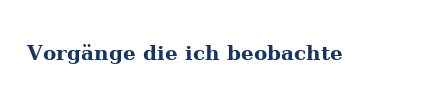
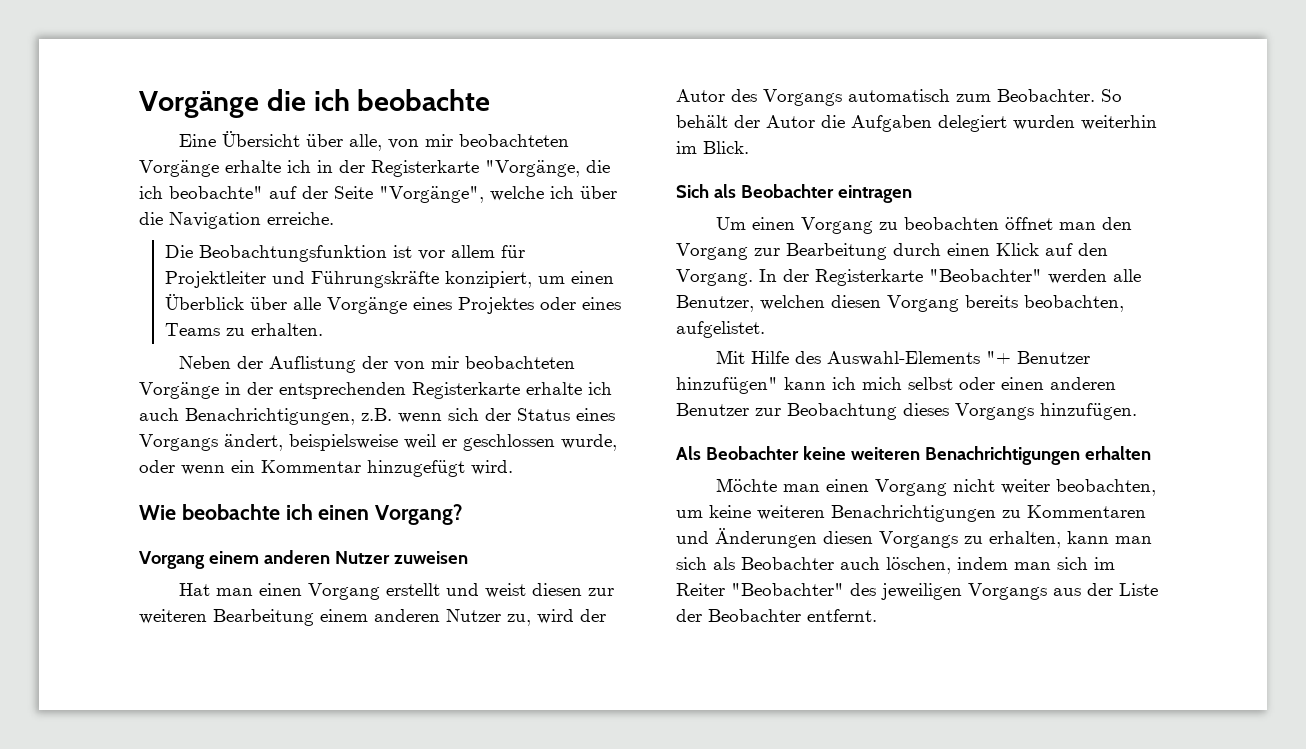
(343, 52) none -> [179,131,570,151] [139,160,610,177] [139,186,617,203] [139,212,334,229] [164,245,525,262] [164,271,614,288] [164,294,621,314] [164,323,323,336] [179,356,576,373] [139,382,612,399] [139,408,615,425] [139,434,617,451] [139,460,513,477] [139,504,464,525] [139,550,468,569] [179,583,615,600] [139,609,606,626] [676,89,1122,106] [676,115,1157,132] [676,141,749,154] [676,184,912,203] [716,217,1133,234] [676,243,1108,260] [676,269,1141,286] [676,295,1124,312] [676,321,765,338] [716,350,1091,366] [676,377,1116,394] [676,403,1137,420] [676,446,1151,465] [716,478,1157,496] [676,505,1146,522] [676,528,1152,548] [676,557,1115,574] [676,583,1158,600] [676,609,877,622] // Eine Übersicht über alle, von mir beobachteten Vorgänge erhalte ich in der Registerkarte "Vorgänge, die ich beobachte" auf der Seite "Vorgänge", welche ich über die Navigation erreiche. // Die Beobachtungsfunktion ist vor allem für Projektleiter und Führungskräfte konzipiert, um einen Überblick über alle Vorgänge eines Projektes oder eines Teams zu erhalten. // Neben der Auflistung der von mir beobachteten Vorgänge in der entsprechenden Registerkarte erhalte ich auch Benachrichtigungen, z.B. wenn sich der Status eines Vorgangs ändert, beispielsweise weil er geschlossen wurde, oder wenn ein Kommentar hinzugefügt wird. // Wie beobachte ich einen Vorgang? // Vorgang einem anderen Nutzer zuweisen // Hat man einen Vorgang erstellt und weist diesen zur weiteren Bearbeitung einem anderen Nutzer zu, wird der Autor des Vorgangs automatisch zum Beobachter. So behält der Autor die Aufgaben delegiert wurden weiterhin im Blick. // Sich als Beobachter eintragen // Um einen Vorgang zu beobachten öffnet man den Vorgang zur Bearbeitung durch einen Klick auf den Vorgang. In der Registerkarte "Beobachter" werden alle Benutzer, welchen diesen Vorgang bereits beobachten, aufgelistet. // Mit Hilfe des Auswahl-Elements "+ Benutzer hinzufügen" kann ich mich selbst oder einen anderen Benutzer zur Beobachtung dieses Vorgangs hinzufügen. // Als Beobachter keine weiteren Benachrichtigungen erhalten // Möchte man einen Vorgang nicht weiter beobachten, um keine weiteren Benachrichtigungen zu Kommentaren und Änderungen diesen Vorgangs zu erhalten, kann man sich als Beobachter auch löschen, indem man sich im Reiter "Beobachter" des jeweiligen Vorgangs aus der Liste der Beobachter entfernt.

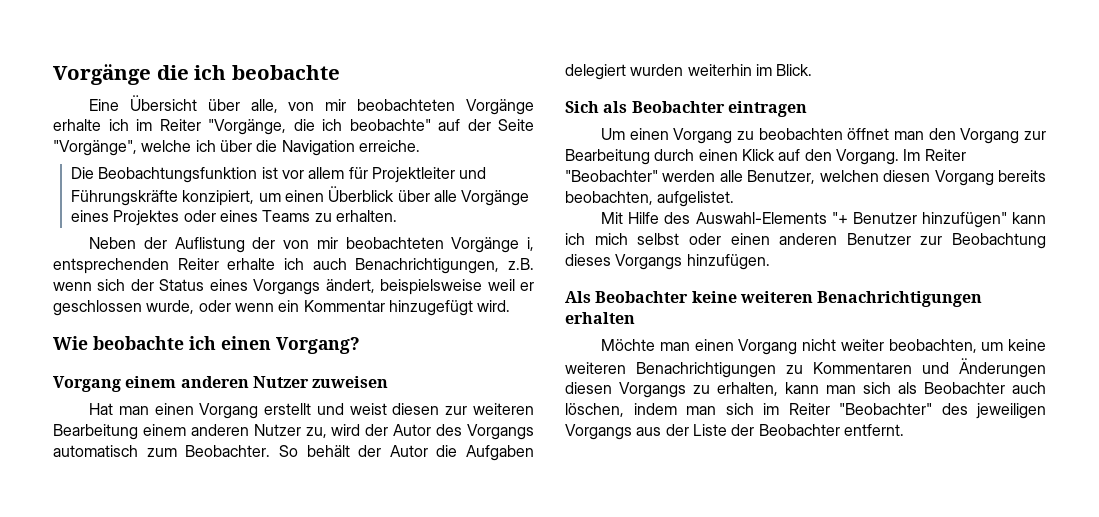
[317,160,479,177] in der Registerkarte -> [136,119,201,131] im Reiter
[225,382,520,399] in der entsprechenden Registerkarte -> [527,237,534,251] [53,258,219,274] i, entsprechenden Reiter
[759,269,923,286] In der Registerkarte -> [903,149,966,161] Im Reiter

